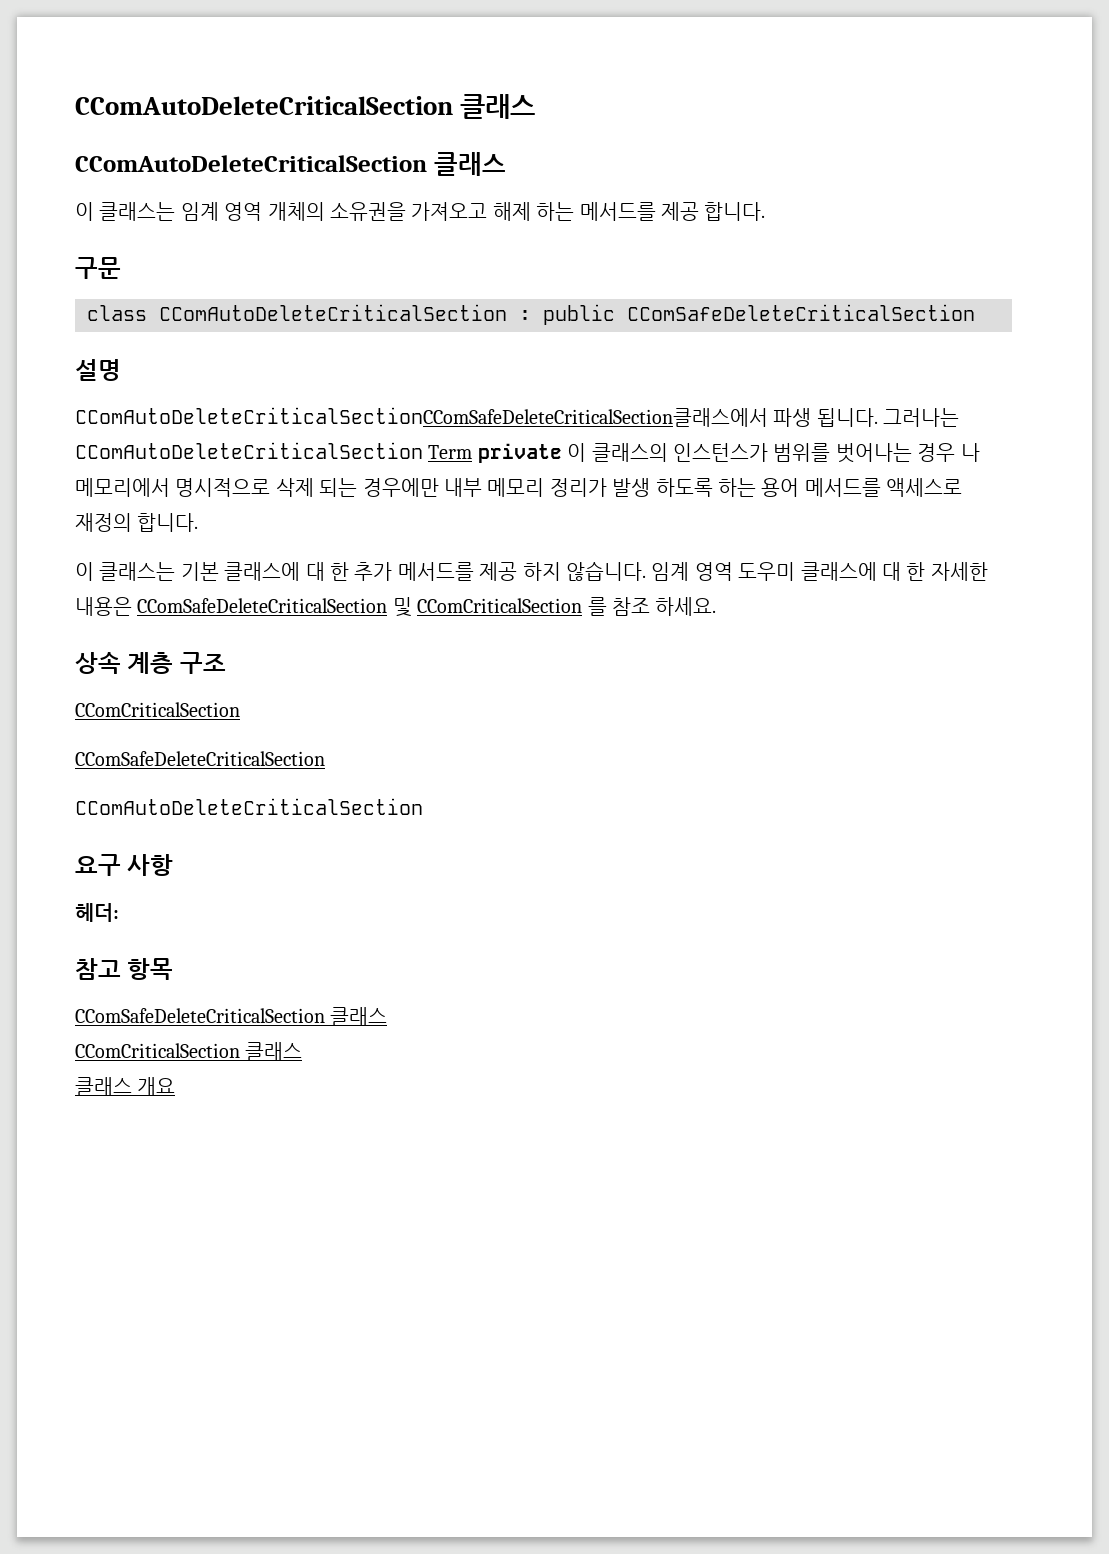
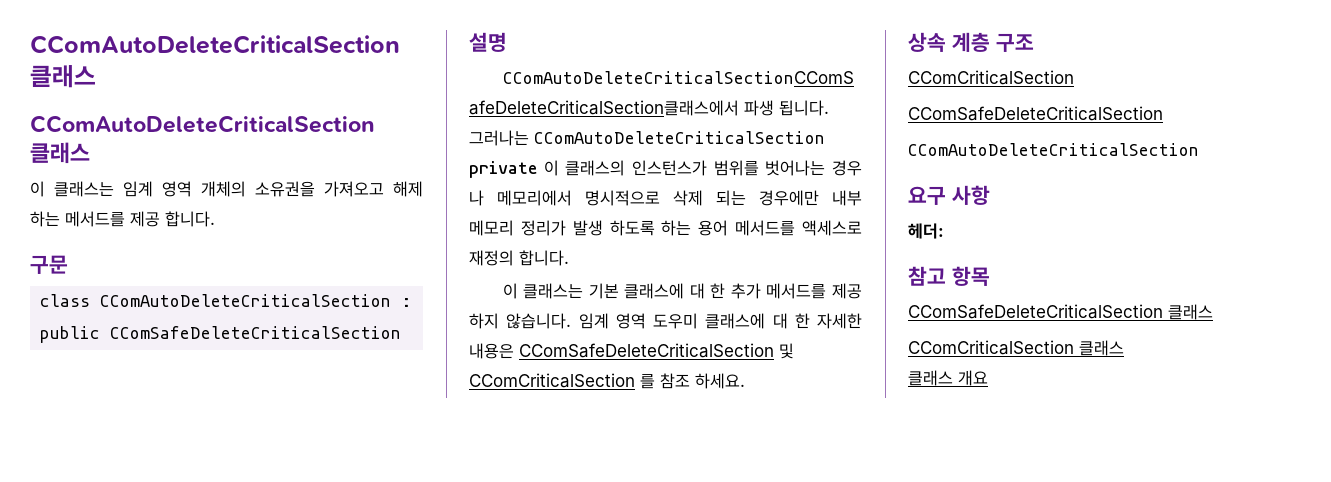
[428,445,473,459] Term -> (825, 137) none

